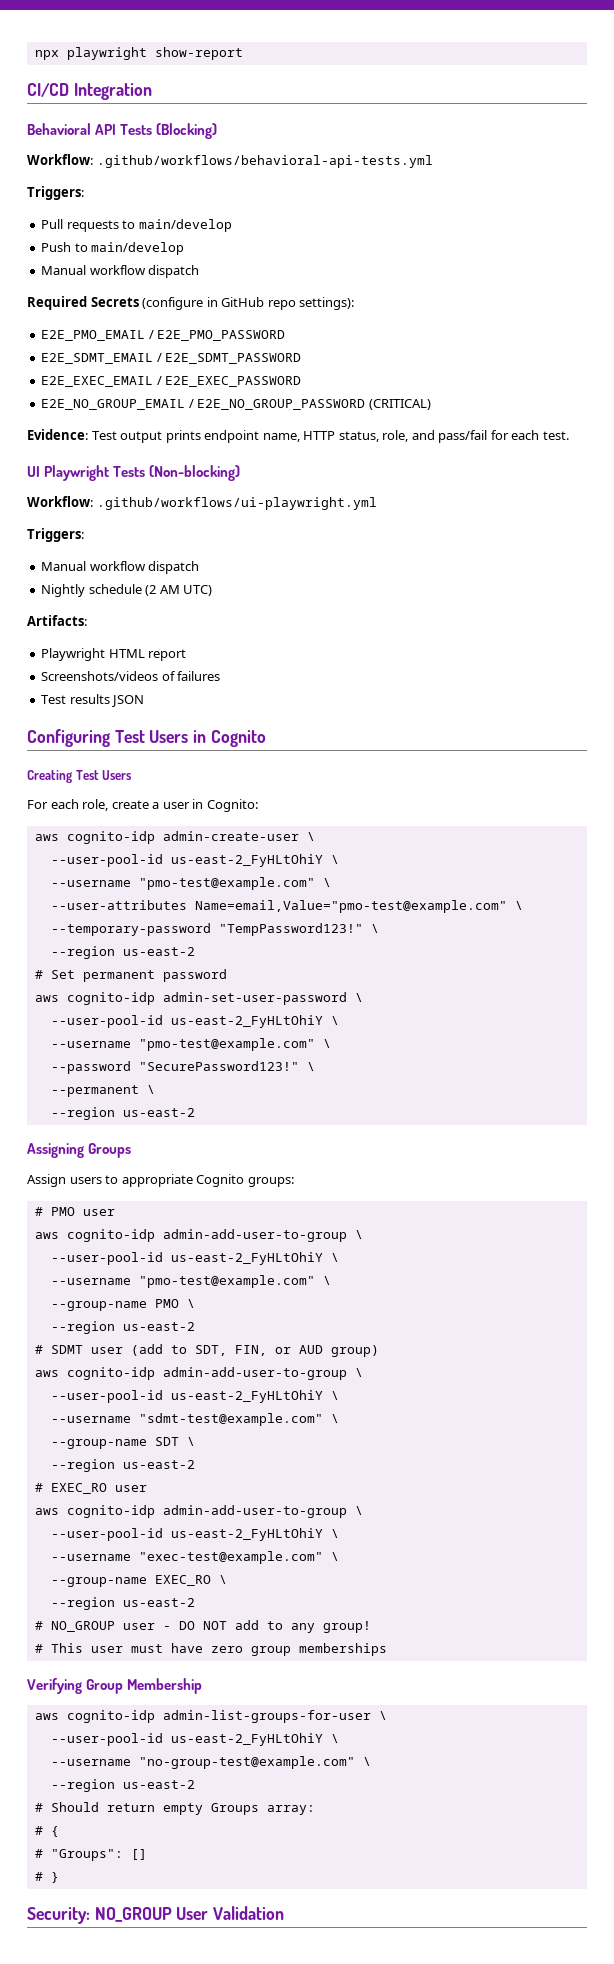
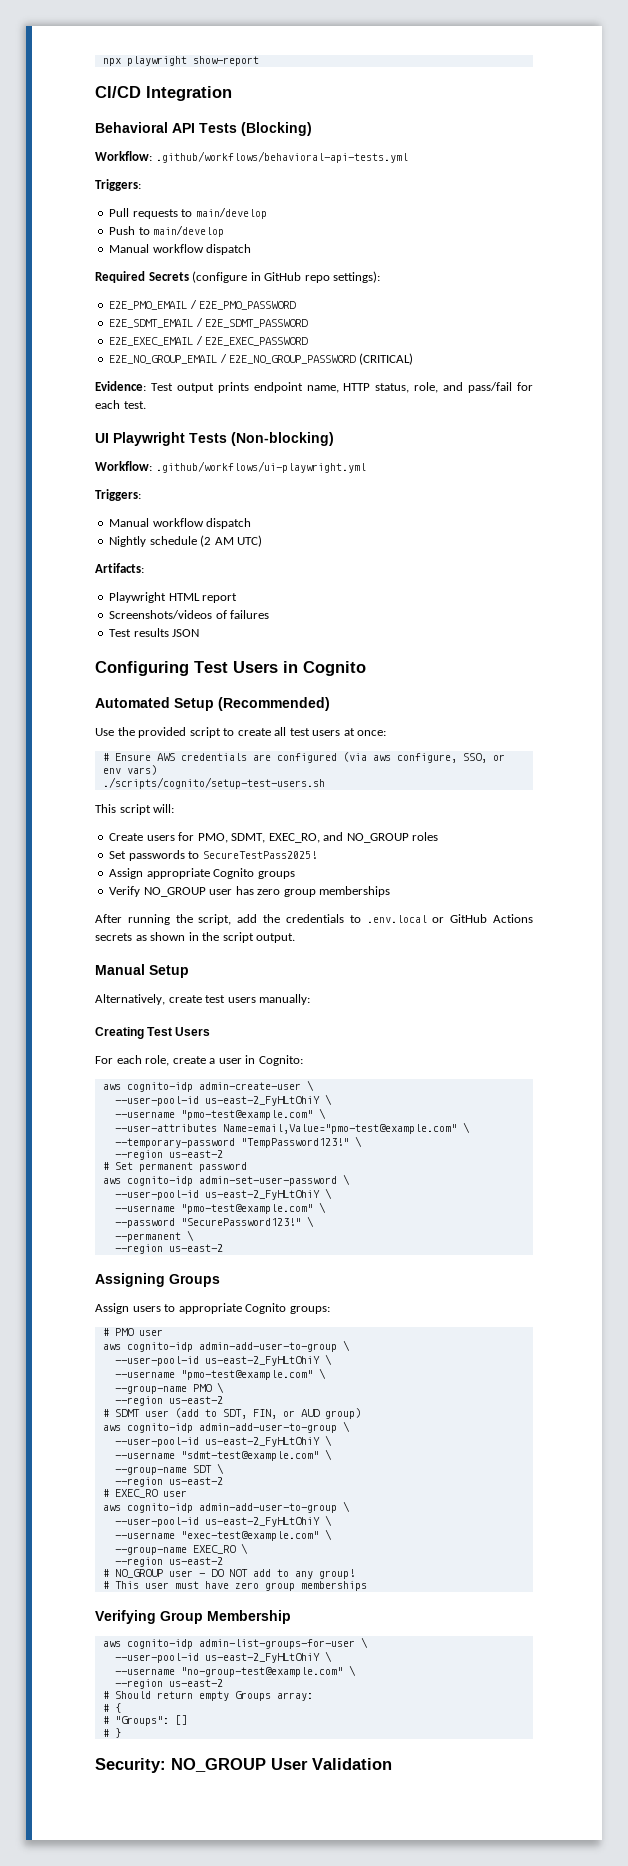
(266, 738) none -> [95,697,330,711] [95,727,387,738] [102,752,505,763] [102,765,157,775] [102,777,325,789] [95,804,175,815] [109,832,439,843] [109,850,317,861] [109,868,295,879] [109,886,391,897] [95,914,533,925] [95,932,296,943] [95,964,189,978] [95,994,311,1005] // Automated Setup (Recommended) // Use the provided script to create all test users at once: // # Ensure AWS credentials are configured (via aws configure, SSO, or env vars) // ./scripts/cognito/setup-test-users.sh // This script will: // Create users for PMO, SDMT, EXEC_RO, and NO_GROUP roles // Set passwords to SecureTestPass2025! // Assign appropriate Cognito groups // Verify NO_GROUP user has zero group memberships // After running the script, add the credentials to .env.local or GitHub Actions secrets as shown in the script output. // Manual Setup // Alternatively, create test users manually:

